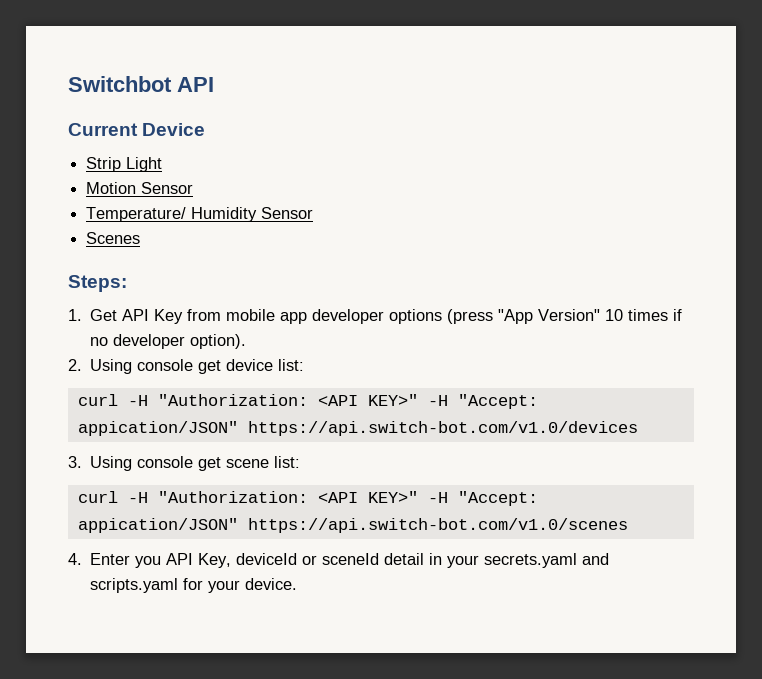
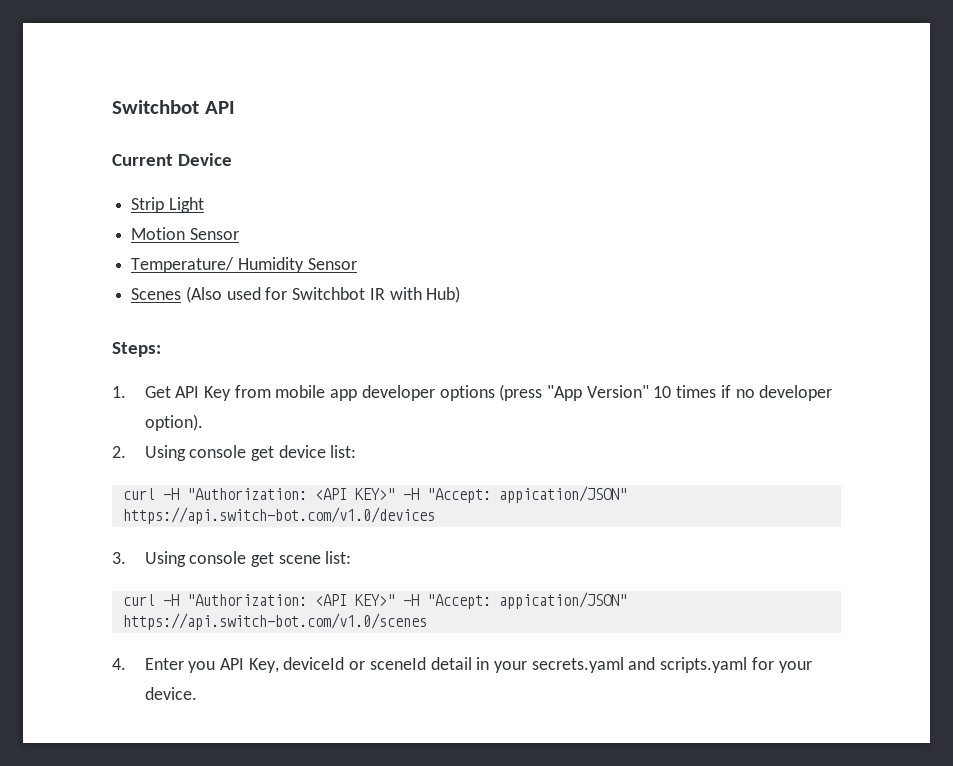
(141, 238) none -> [185,286,461,303] (Also used for Switchbot IR with Hub)

